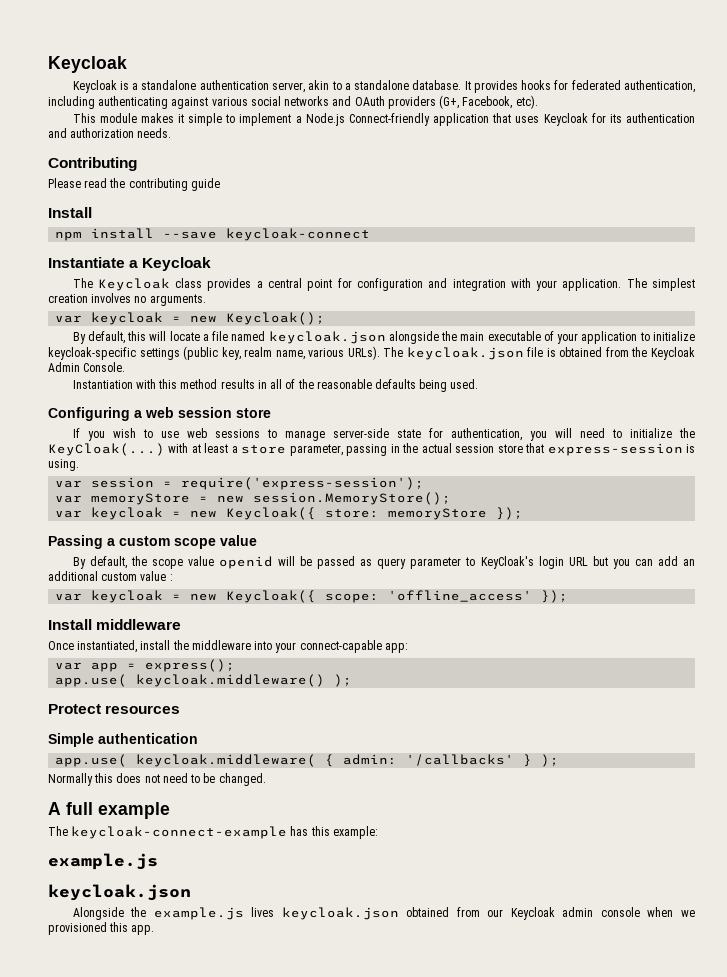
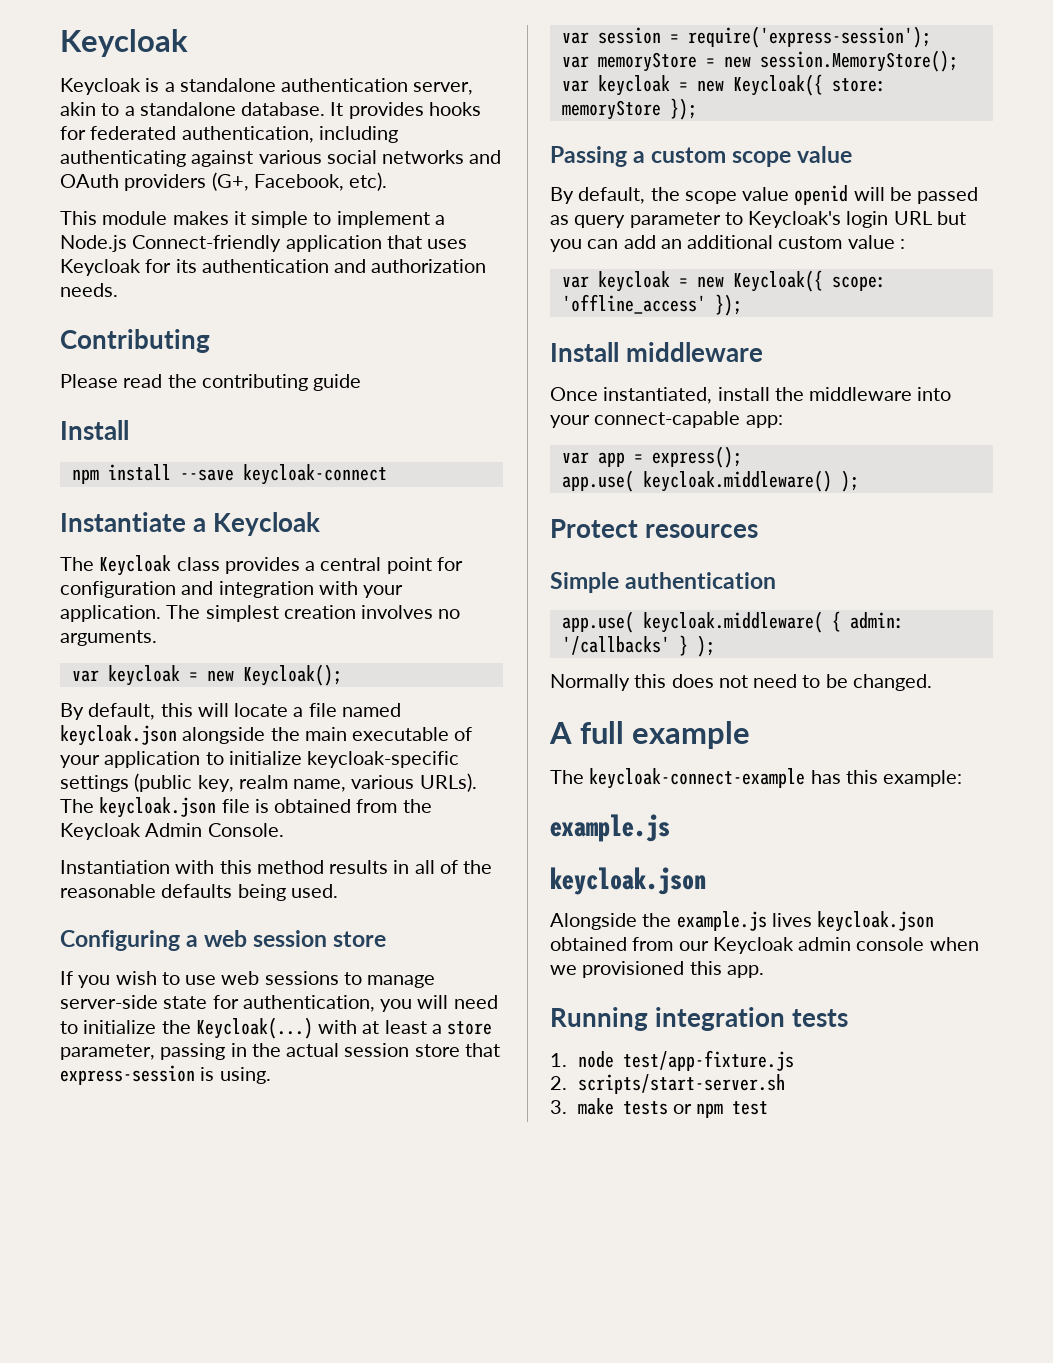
[48,443,165,456] KeyCloak(...) -> [195,1017,313,1039] Keycloak(...)
[480,556,534,569] KeyCloak's -> [748,211,842,228] Keycloak's
(155, 930) none -> [550,1007,849,1031] [550,1050,794,1071] [550,1074,785,1094] [550,1098,769,1118] // Running integration tests // 1. node test/app-fixture.js // 2. scripts/start-server.sh // 3. make tests or npm test

